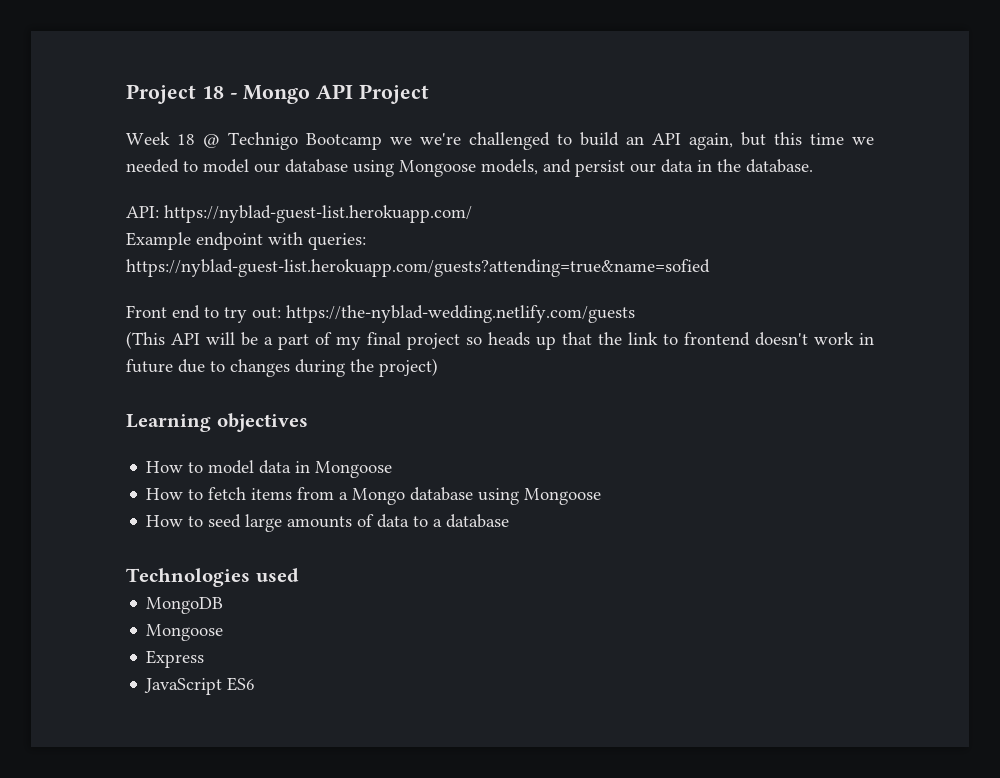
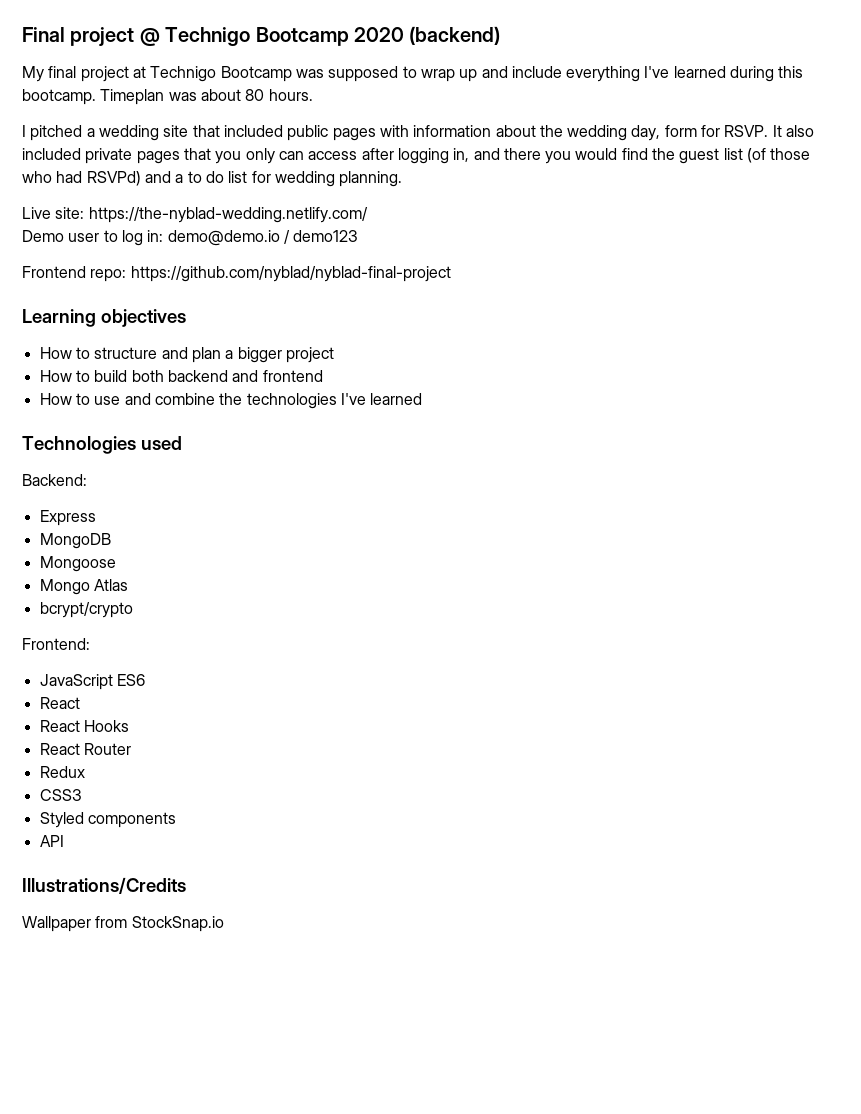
[126,84,430,104] [126,132,874,150] [126,159,813,177] [126,205,472,223] [126,232,366,250] [126,259,710,277] [126,305,635,323] [126,331,874,350] [126,358,438,377] [126,413,308,432] [146,460,393,478] [146,487,602,505] [146,514,510,532] Project 18 - Mongo API Project // Week 18 @ Technigo Bootcamp we we're challenged to build an API again, but this time we needed to model our database using Mongoose models, and persist our data in the database. // API: https://nyblad-guest-list.herokuapp.com/ // Example endpoint with queries: https://nyblad-guest-list.herokuapp.com/guests?attending=true&name=sofied // Front end to try out: https://the-nyblad-wedding.netlify.com/guests // (This API will be a part of my final project so heads up that the link to frontend doesn't work in future due to changes during the project) // Learning objectives // How to model data in Mongoose // How to fetch items from a Mongo database using Mongoose // How to seed large amounts of data to a database -> [22,26,501,47] [22,66,804,82] [22,89,313,105] [22,125,815,141] [22,148,811,164] [22,171,403,187] [22,207,368,223] [22,230,359,246] [22,266,451,282] [22,309,186,327] [39,347,334,363] [39,370,323,382] [39,393,423,409] Final project @ Technigo Bootcamp 2020 (backend) // My final project at Technigo Bootcamp was supposed to wrap up and include everything I've learned during this bootcamp. Timeplan was about 80 hours. // I pitched a wedding site that included public pages with information about the wedding day, form for RSVP. It also included private pages that you only can access after logging in, and there you would find the guest list (of those who had RSVPd) and a to do list for wedding planning. // Live site: https://the-nyblad-wedding.netlify.com/ // Demo user to log in: demo@demo.io / demo123 // Frontend repo: https://github.com/nyblad/nyblad-final-project // Learning objectives // How to structure and plan a bigger project // How to build both backend and frontend // How to use and combine the technologies I've learned
(299, 575) none -> [22,474,87,486] [39,510,96,526] // Backend: // Express
[146,650,205,668] [144,677,256,695] Express // JavaScript ES6 -> [39,579,128,595] [39,602,133,618] [22,638,90,650] [39,674,145,690] [39,697,80,709] [39,720,129,732] [39,743,131,755] [39,766,85,778] [39,789,82,801] [39,812,176,828] [39,835,64,847] [22,877,186,894] [22,916,224,932] Mongo Atlas // bcrypt/crypto // Frontend: // JavaScript ES6 // React // React Hooks // React Router // Redux // CSS3 // Styled components // API // Illustrations/Credits // Wallpaper from StockSnap.io

